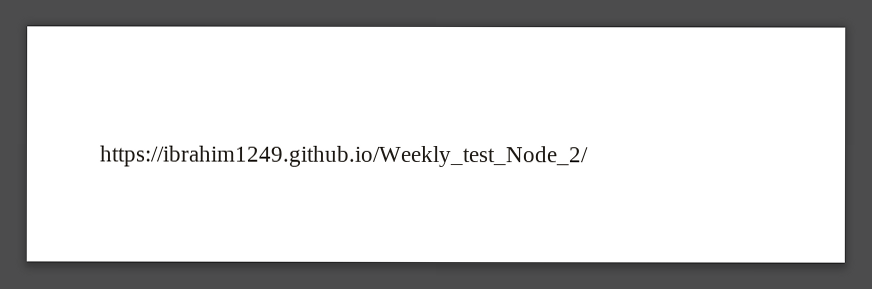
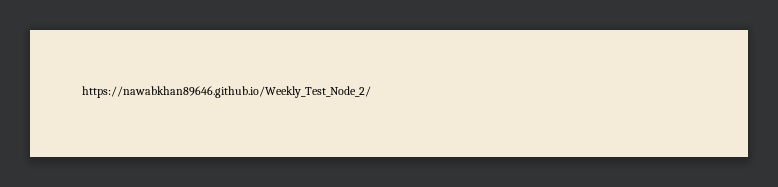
[99,145,588,168] https://ibrahim1249.github.io/Weekly_test_Node_2/ -> [82,86,371,98] https://nawabkhan89646.github.io/Weekly_Test_Node_2/

